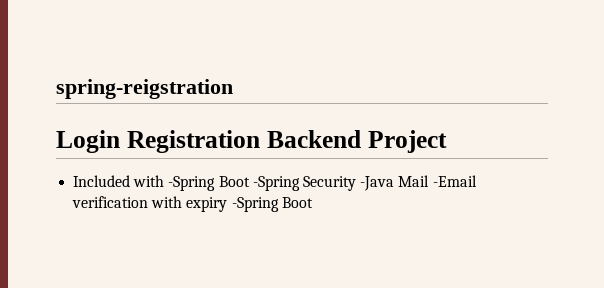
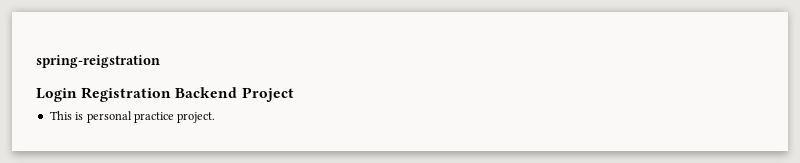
[73,175,477,191] [72,196,313,212] Included with -Spring Boot -Spring Security -Java Mail -Email verification with expiry -Spring Boot -> [49,111,216,123] This is personal practice project.

